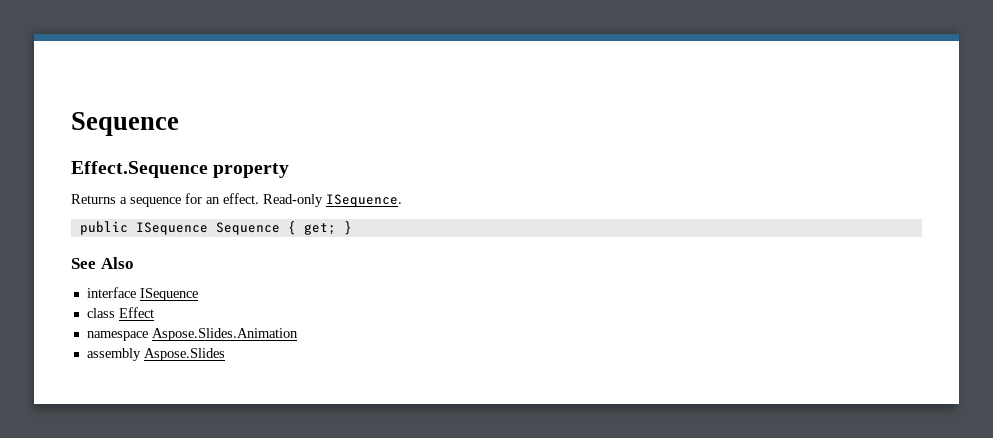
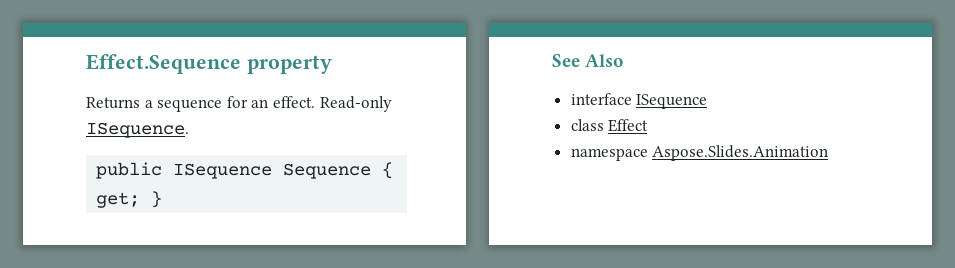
[71,112,179,136] Sequence // -> (86, 64) none
[86,348,225,361] // assembly Aspose.Slides -> (829, 153) none

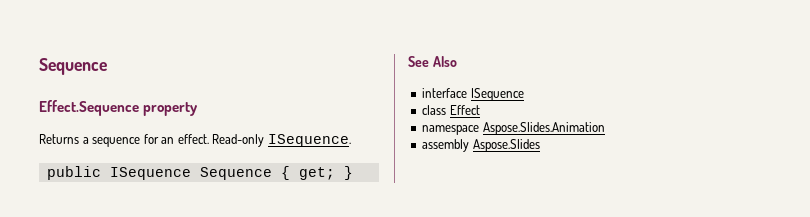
(86, 64) none -> [39,58,107,75] Sequence //
(829, 153) none -> [422,139,540,152] // assembly Aspose.Slides

